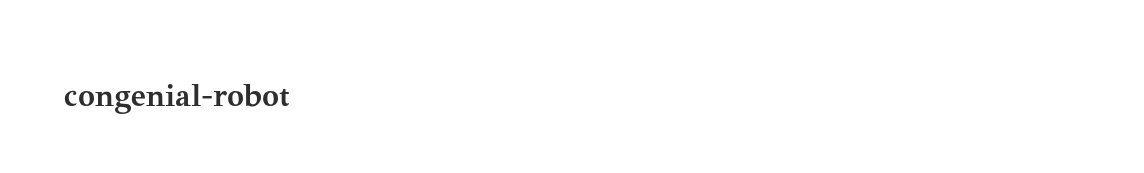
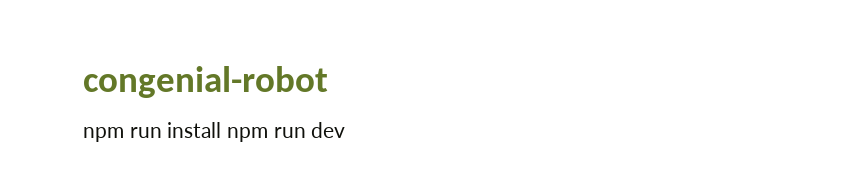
(290, 99) none -> [83,122,346,142] // npm run install npm run dev

